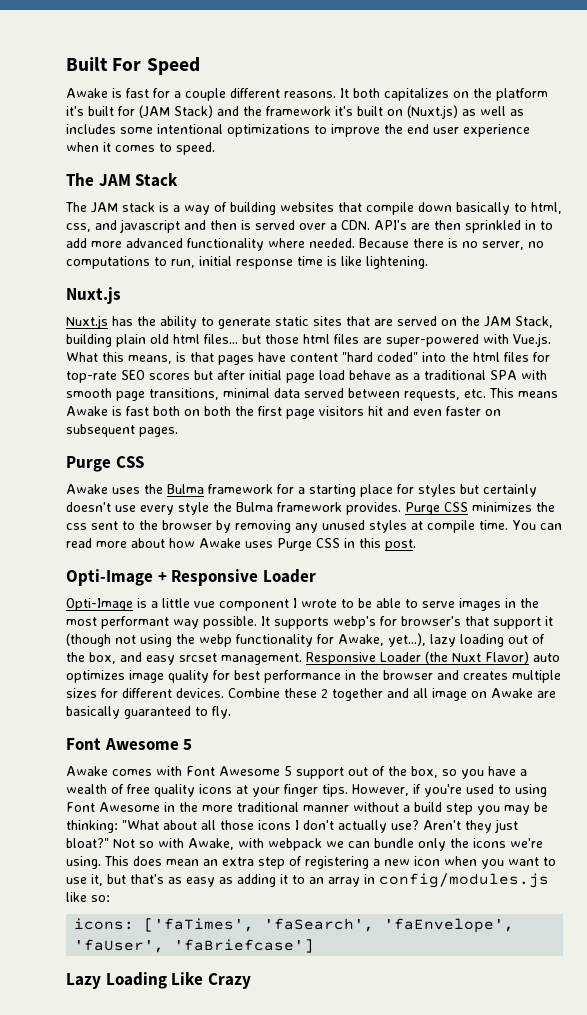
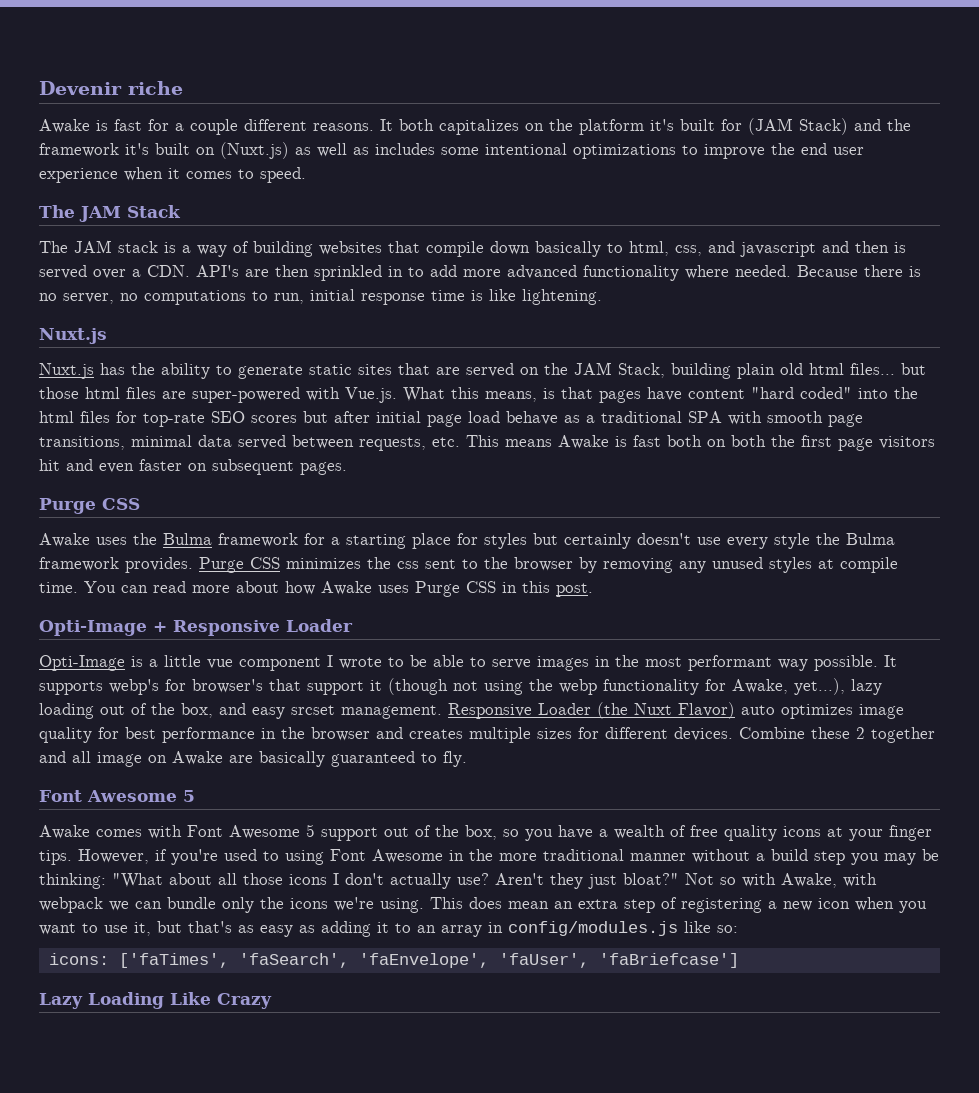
[66,57,200,75] Built For Speed -> [39,81,183,95] Devenir riche

